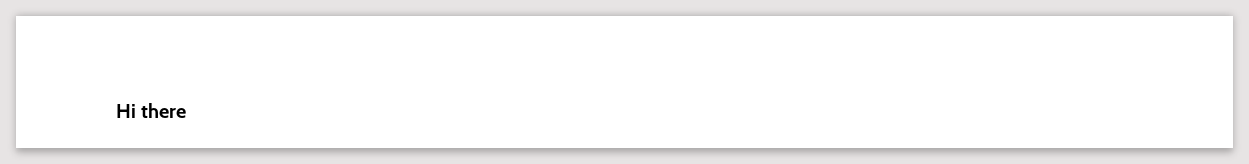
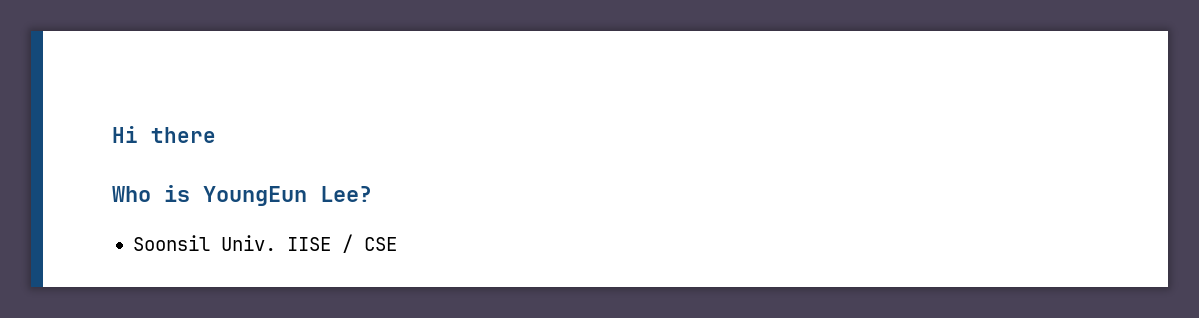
(187, 110) none -> [112,185,372,206] [132,234,397,253] // Who is YoungEun Lee? // Soonsil Univ. IISE / CSE

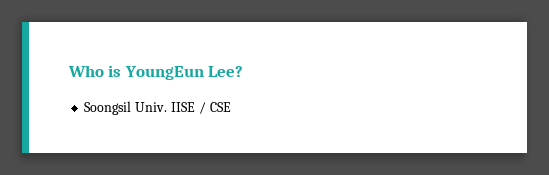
[112,126,216,143] Hi there // -> (68, 71) none
[132,235,210,251] Soonsil -> [84,101,132,115] Soongsil

